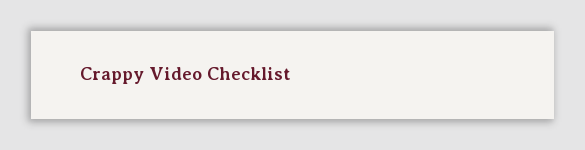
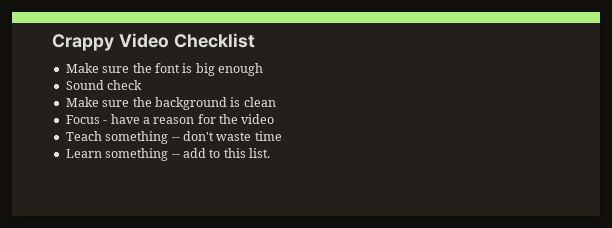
(291, 73) none -> [65,63,263,76] [65,80,143,90] [65,97,276,110] [65,114,275,124] [65,131,282,144] [65,148,270,161] // Make sure the font is big enough // Sound check // Make sure the background is clean // Focus - have a reason for the video // Teach something -- don't waste time // Learn something -- add to this list.

